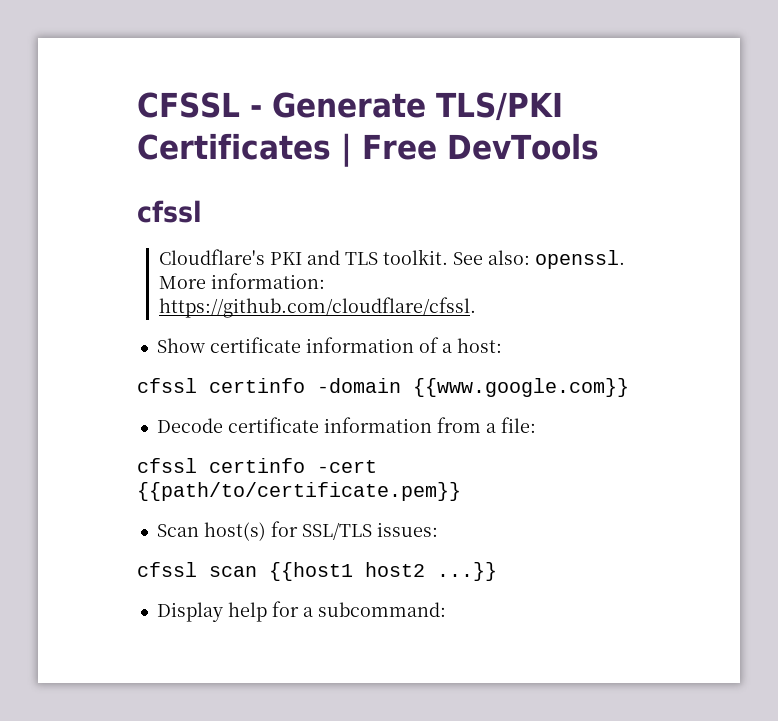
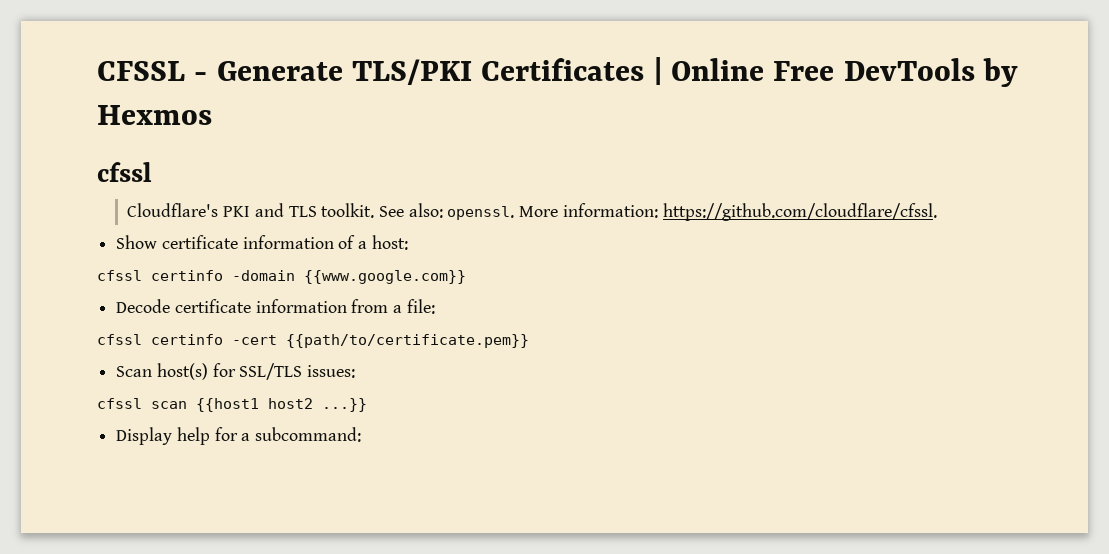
(352, 150) none -> [670,58,764,81] Online
(599, 146) none -> [982,58,1018,87] [97,105,212,125] by Hexmos

